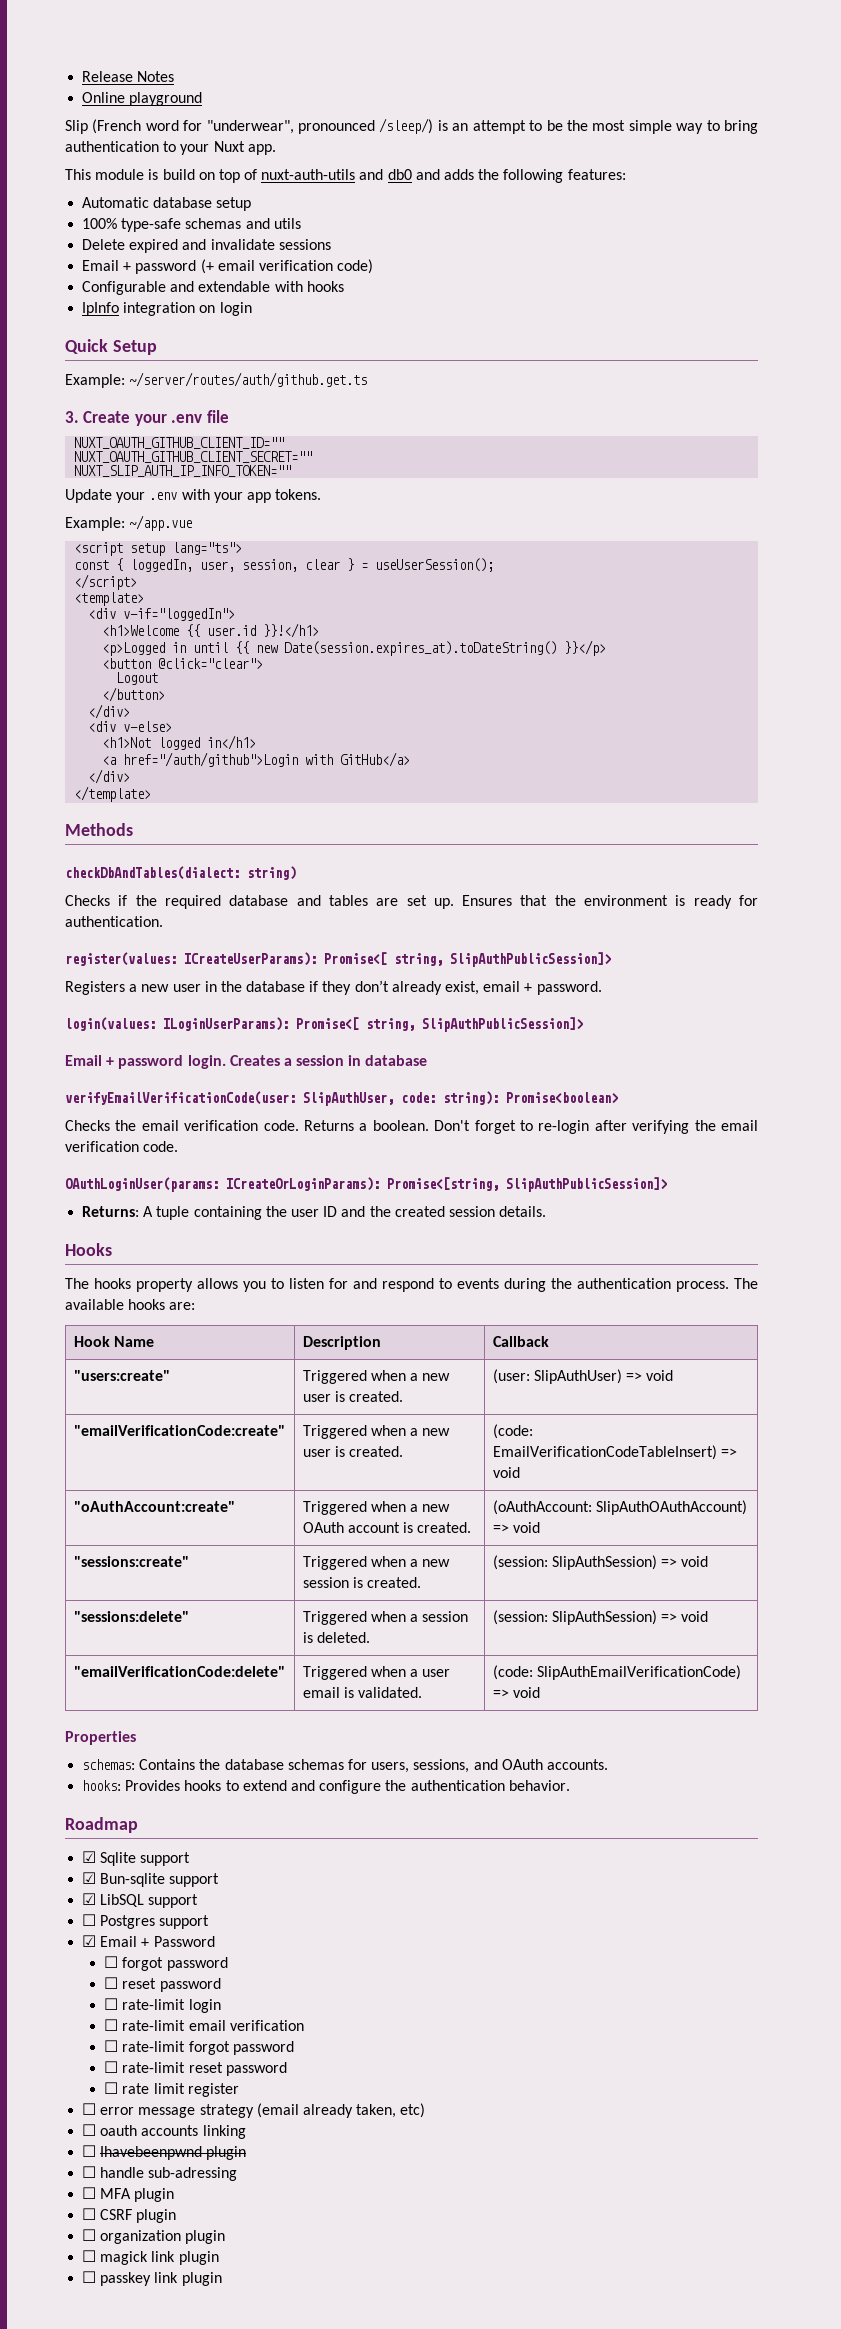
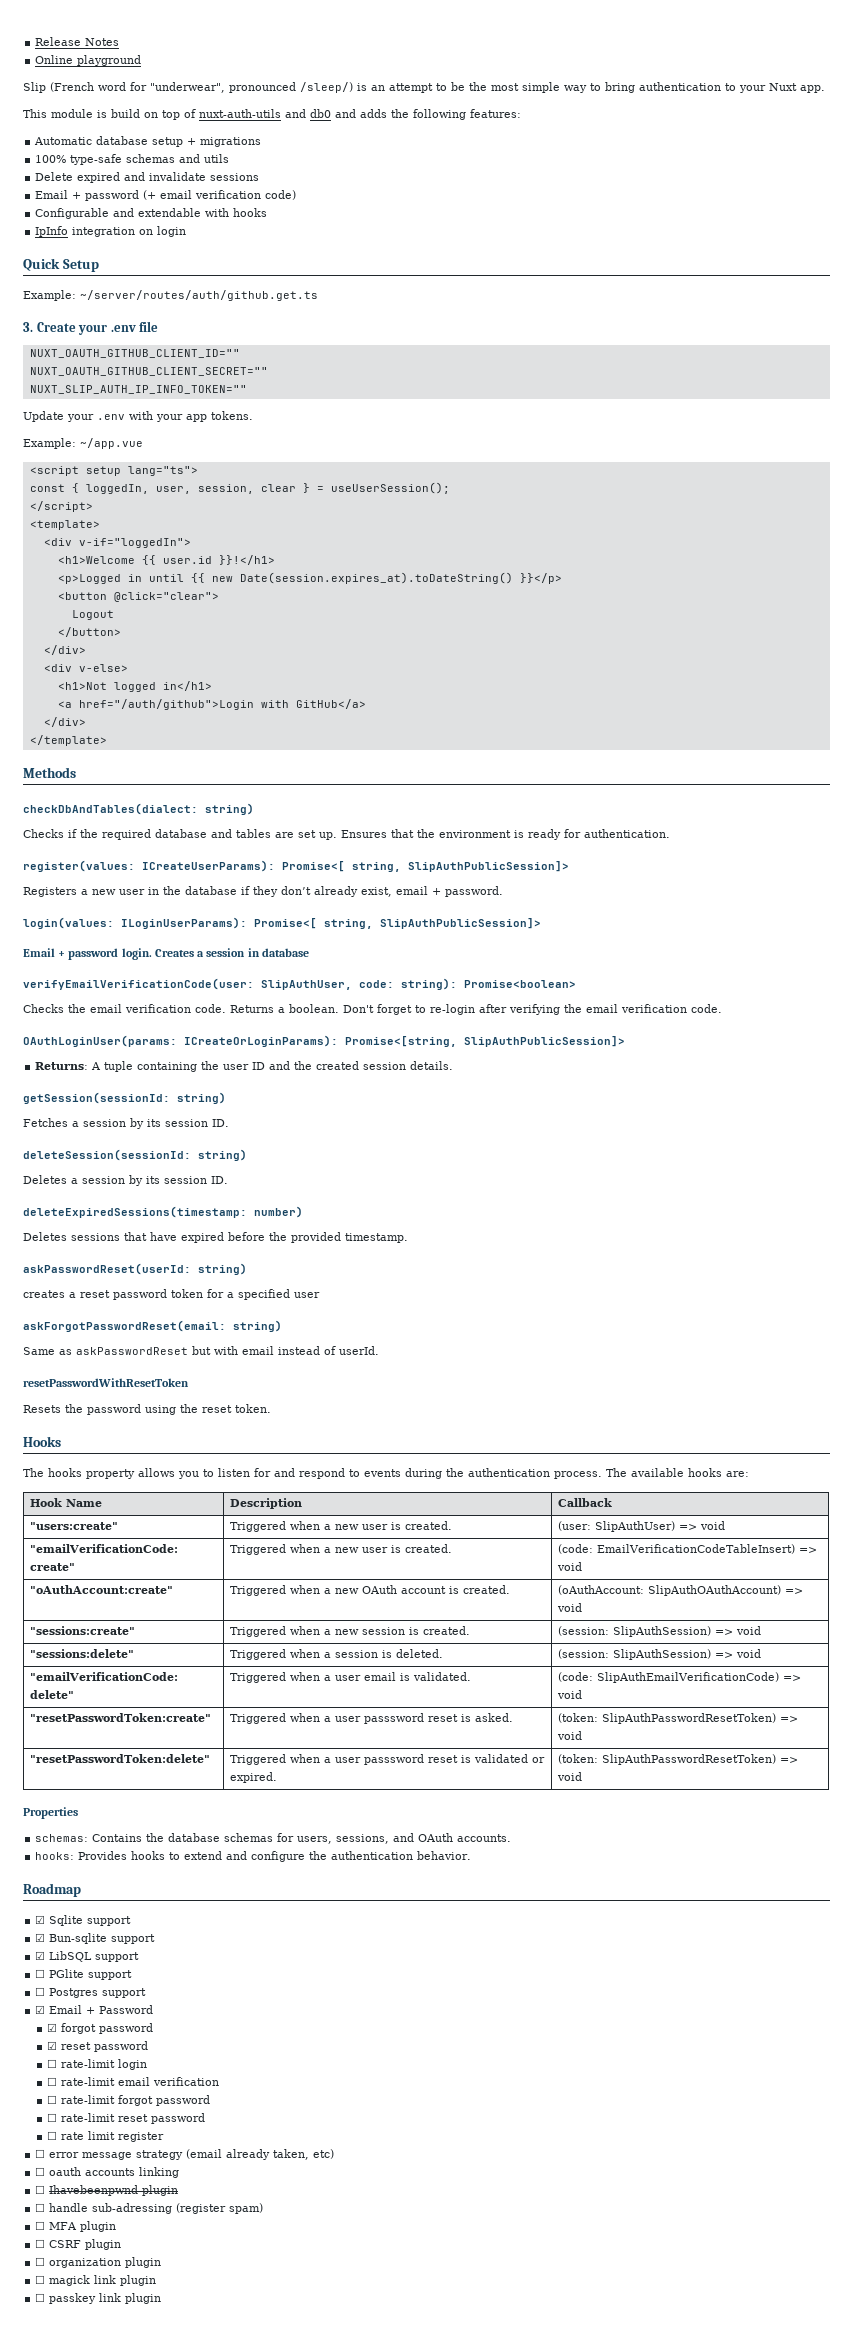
(252, 204) none -> [187,137,262,147] + migrations
(547, 1211) none -> [23,1092,226,1104] [23,1118,229,1129] [23,1149,247,1161] [23,1175,228,1186] [23,1206,303,1218] [23,1232,408,1243] [23,1263,247,1275] [23,1289,320,1300] [23,1320,282,1332] [23,1346,379,1355] [23,1378,189,1387] [23,1404,271,1415] // getSession(sessionId: string) // Fetches a session by its session ID. // deleteSession(sessionId: string) // Deletes a session by its session ID. // deleteExpiredSessions(timestamp: number) // Deletes sessions that have expired before the provided timestamp. // askPasswordReset(userId: string) // creates a reset password token for a specified user // askForgotPasswordReset(email: string) // Same as askPasswordReset but with email instead of userId. // resetPasswordWithResetToken // Resets the password using the reset token.
(540, 1692) none -> [29,1713,211,1722] [229,1713,513,1724] [557,1713,798,1724] [556,1731,582,1740] [29,1754,210,1763] [229,1754,545,1765] [229,1772,277,1783] [557,1754,798,1765] [556,1772,582,1781] // "resetPasswordToken:create" | Triggered when a user passsword reset is asked. | (token: SlipAuthPasswordResetToken) => void // "resetPasswordToken:delete" | Triggered when a user passsword reset is validated or expired. | (token: SlipAuthPasswordResetToken) => void
(199, 1901) none -> [35,1969,133,1980] // ☐ PGlite support
[104,1956,228,1971] [104,1977,119,1989] ☐ forgot password // ☐ -> [47,2023,154,2034] [47,2041,58,2050] ☑ forgot password // ☑
(238, 2174) none -> [176,2203,264,2214] (register spam)

